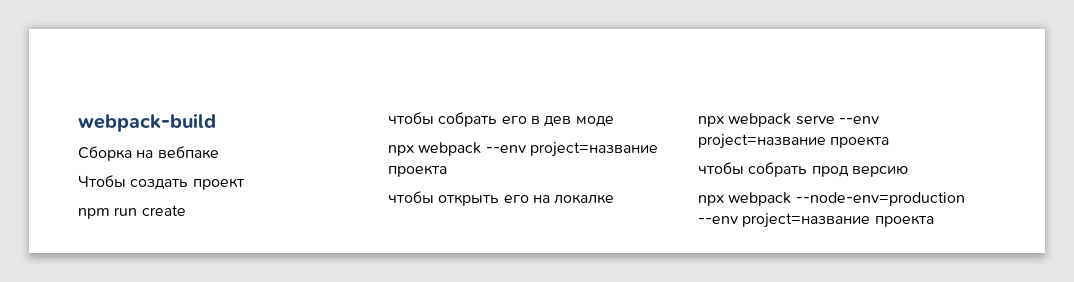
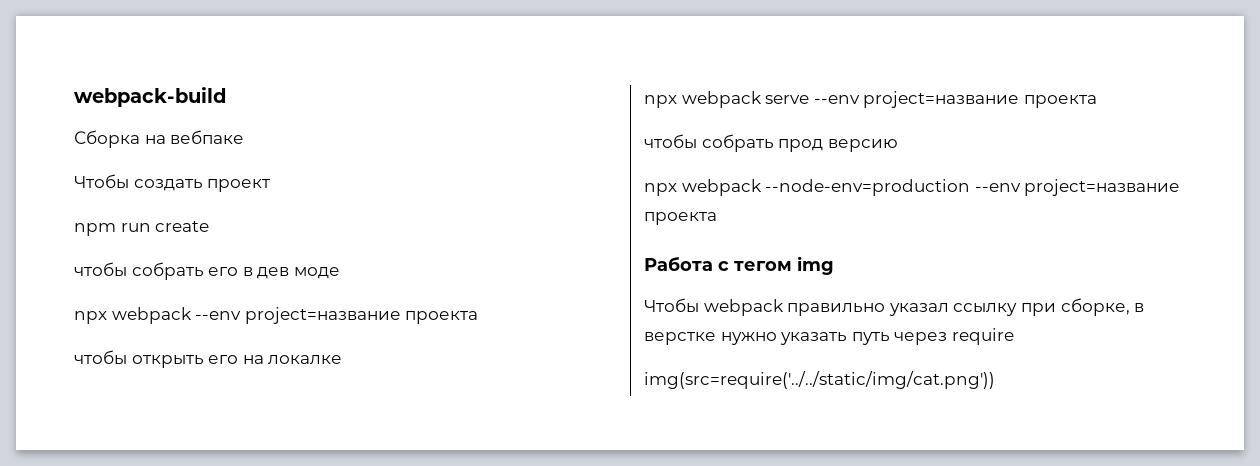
(934, 221) none -> [644,256,834,275] [644,298,1145,316] [644,328,1014,345] [644,371,995,389] // Работа с тегом img // Чтобы webpack правильно указал ссылку при сборке, в верстке нужно указать путь через require // img(src=require('../../static/img/cat.png'))

